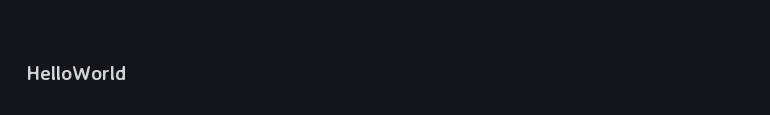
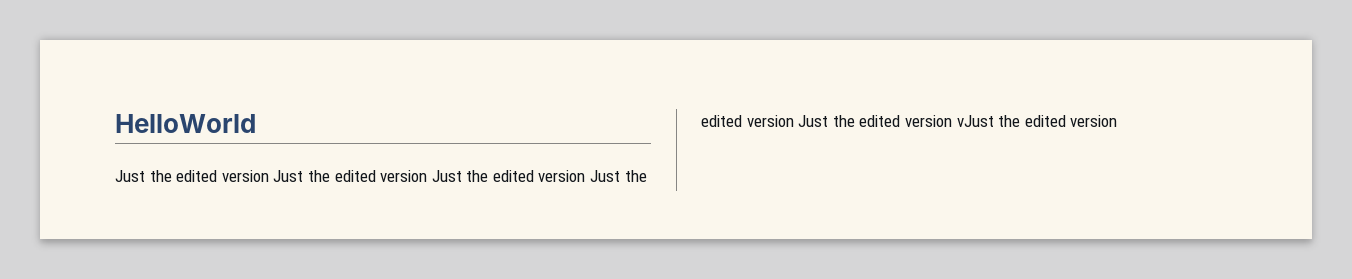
(126, 73) none -> [115,170,647,182] [701,115,1118,127] // Just the edited version Just the edited version Just the edited version Just the edited version Just the edited version vJust the edited version

